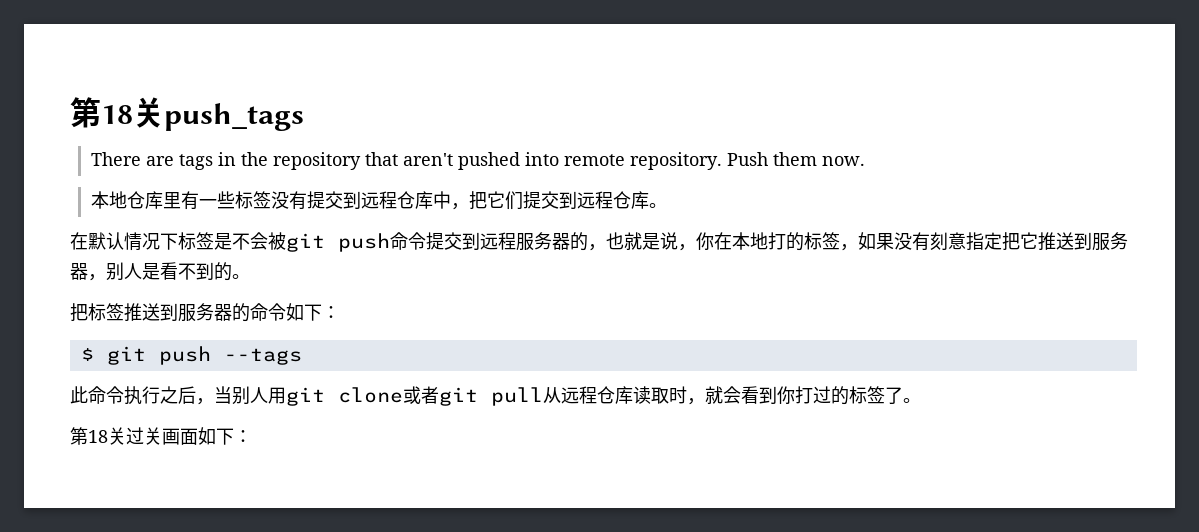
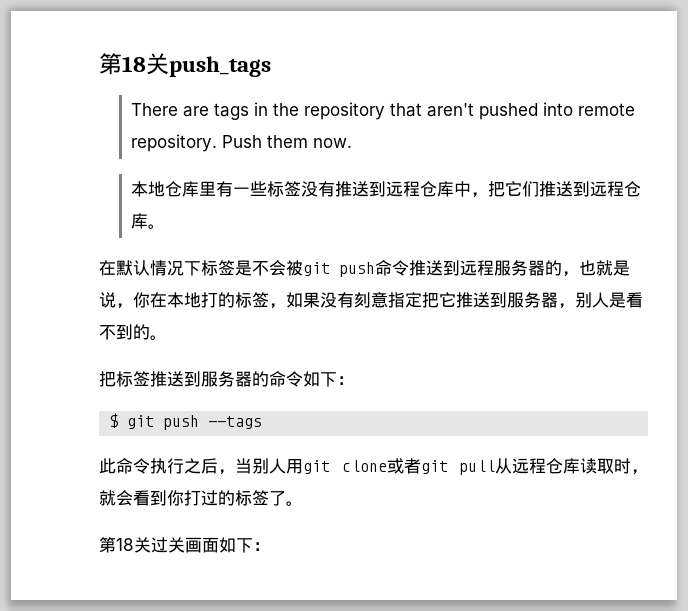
[306,191,343,209] 提交 -> [334,181,369,197] 推送
[522,191,559,209] 提交 -> [538,181,573,197] 推送
[426,232,462,250] 提交 -> [409,260,443,276] 推送

